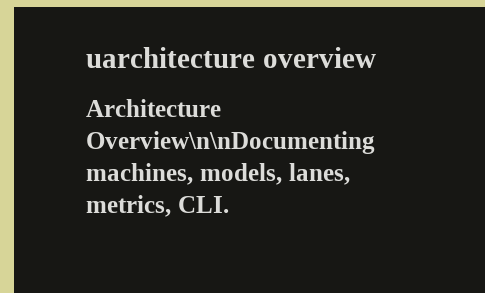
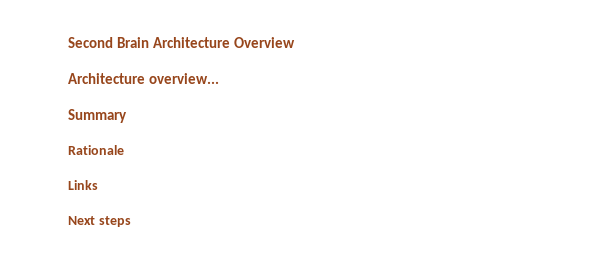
[86,47,376,68] [86,99,221,117] [86,131,375,154] [86,163,350,185] [86,195,229,217] uarchitecture overview // Architecture Overview\n\nDocumenting machines, models, lanes, metrics, CLI. -> [68,37,296,48] [68,73,219,84] [68,109,127,123] [68,145,124,155] [68,180,98,190] [68,216,131,227] Second Brain Architecture Overview // Architecture overview... // Summary // Rationale // Links // Next steps

